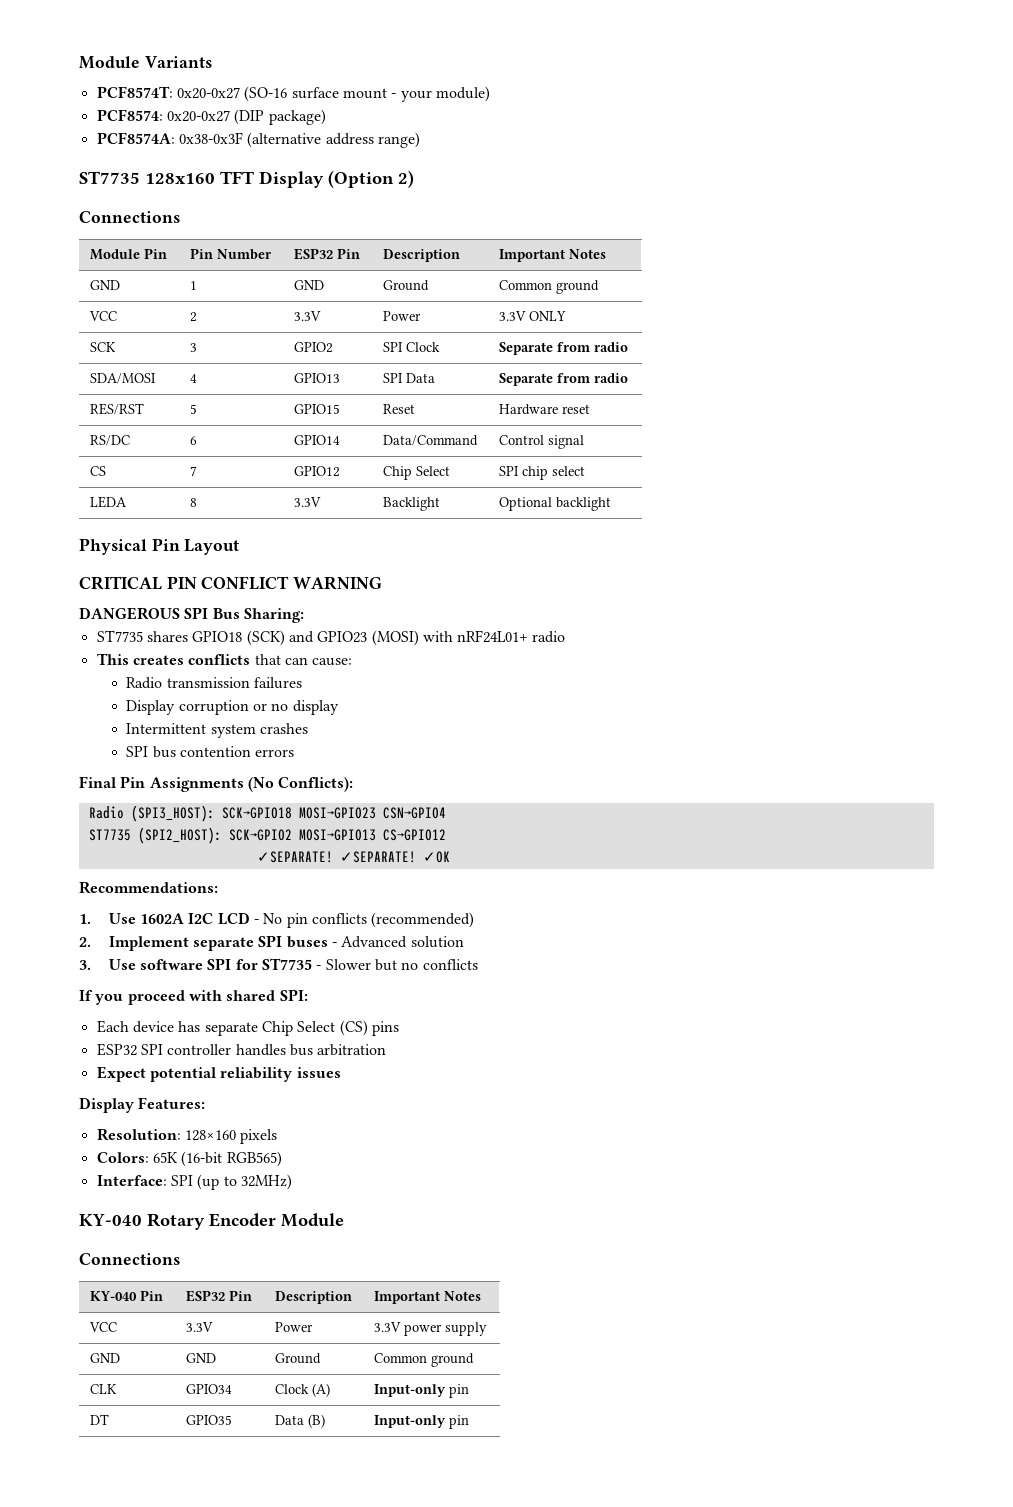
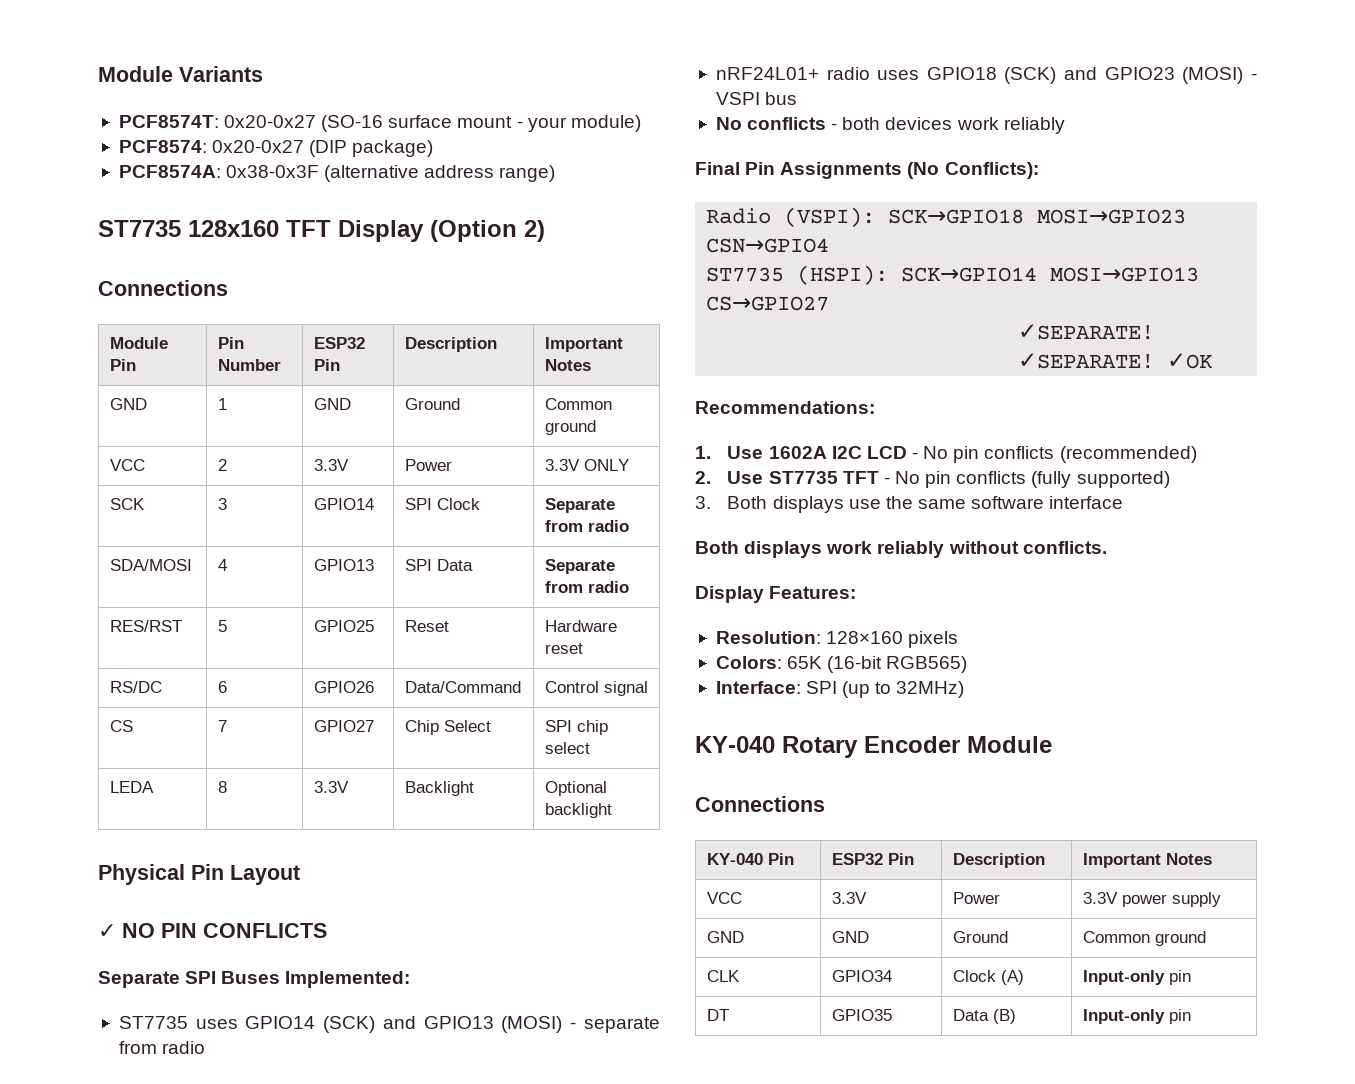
[293,342,333,353] GPIO2 -> [313,498,374,510] GPIO14
[293,404,340,414] GPIO15 -> [313,620,374,632] GPIO25
[293,435,340,445] GPIO14 -> [313,681,374,693] GPIO26
[293,466,340,477] GPIO12 -> [313,720,374,732] GPIO27
[79,576,383,590] [79,607,304,623] [96,630,188,642] CRITICAL PIN CONFLICT WARNING // DANGEROUS SPI Bus Sharing: // ST7735 shares -> [98,923,327,938] [98,971,411,988] [118,1016,660,1033] [118,1041,206,1054] [715,67,920,80] ✓ NO PIN CONFLICTS // Separate SPI Buses Implemented: // ST7735 uses GPIO14 (SCK) and GPIO13 (MOSI) - separate from radio // nRF24L01+ radio uses
[422,630,566,643] [96,653,353,666] [126,677,302,689] [126,700,339,715] [126,723,308,738] [126,746,295,758] with nRF24L01+ radio // This creates conflicts that can cause: // Radio transmission failures // Display corruption or no display // Intermittent system crashes // SPI bus contention errors -> [1251,73,1257,80] [715,92,798,105] [715,117,1065,134] - VSPI bus // No conflicts - both devices work reliably
[130,805,215,822] (SPI3_HOST): -> [784,207,876,227] (VSPI):
[137,827,446,844] (SPI2_HOST): SCK→GPIO2 MOSI→GPIO13 CS→GPIO12 -> [797,265,1200,285] [706,296,830,311] (HSPI): SCK→GPIO14 MOSI→GPIO13 CS→GPIO27
[108,935,464,951] [79,958,478,971] [79,989,308,1005] [96,1020,399,1036] [96,1043,387,1056] [96,1066,341,1082] Implement separate SPI buses - Advanced solution // 3. Use software SPI for ST7735 - Slower but no conflicts // If you proceed with shared SPI: // Each device has separate Chip Select (CS) pins // ESP32 SPI controller handles bus arbitration // Expect potential reliability issues -> [727,471,1170,488] [695,496,1124,513] [695,541,1107,558] Use ST7735 TFT - No pin conflicts (fully supported) // 3. Both displays use the same software interface // Both displays work reliably without conflicts.

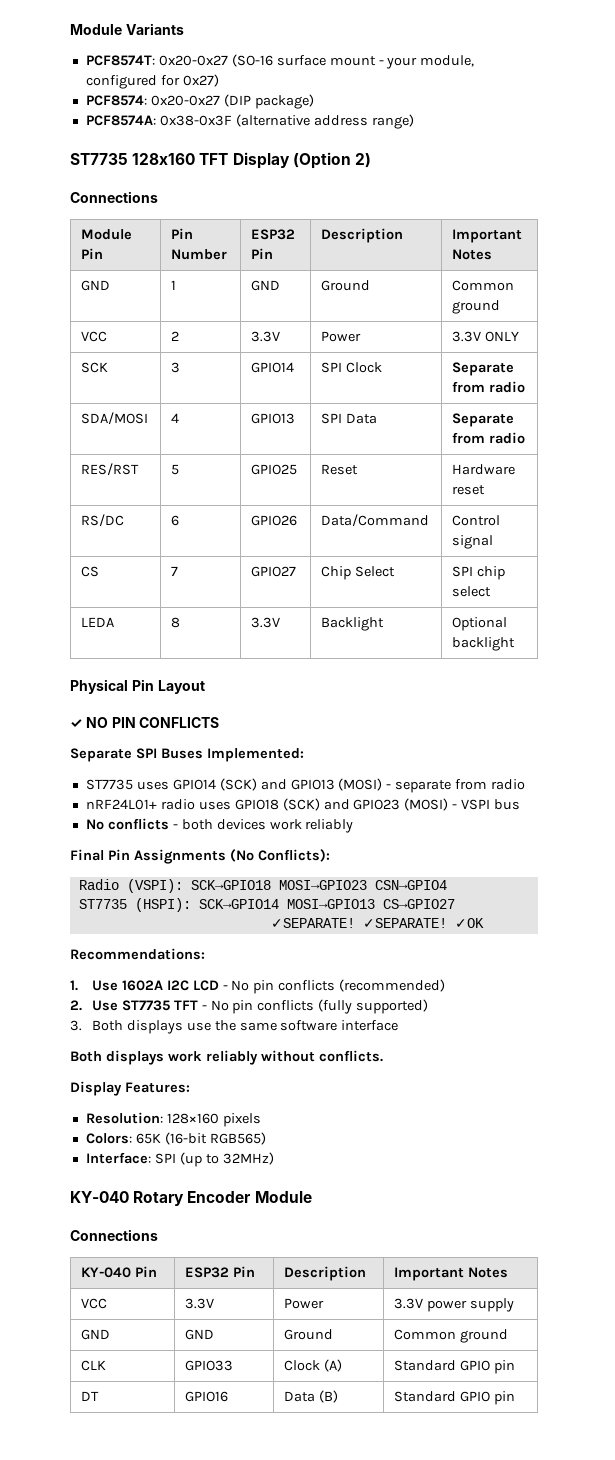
[570,115,641,132] module) -> [420,55,475,67] [85,74,219,89] module, configured for 0x27)
[831,970,892,982] GPIO34 -> [185,1360,234,1371] GPIO33
[1082,970,1165,985] Input-only -> [394,1360,491,1371] Standard GPIO
[831,1009,892,1021] GPIO35 -> [185,1391,229,1402] GPIO16
[1082,1009,1165,1024] Input-only -> [394,1391,491,1402] Standard GPIO

